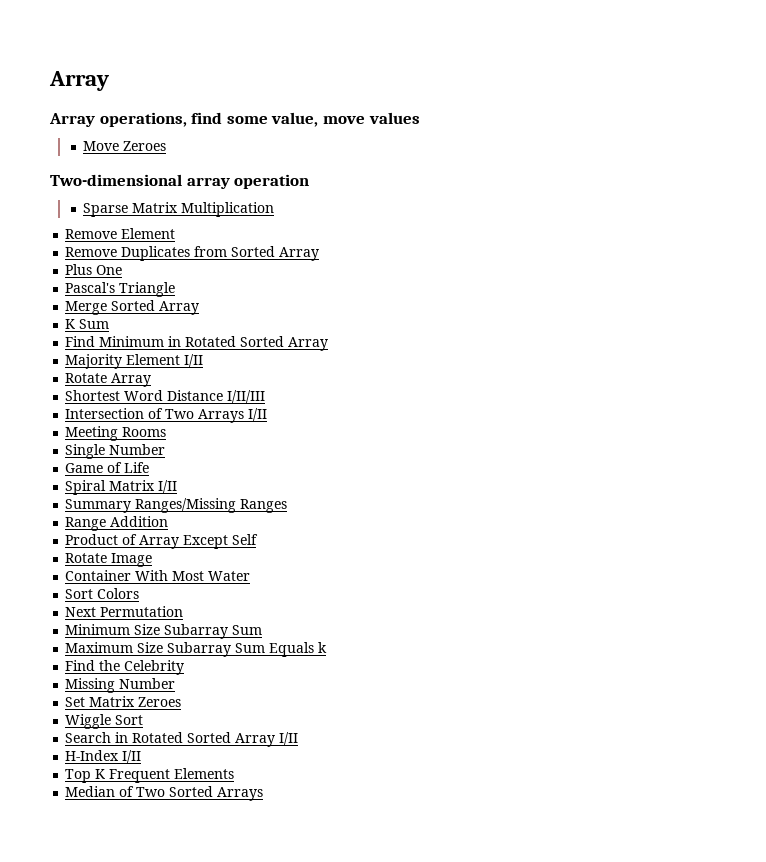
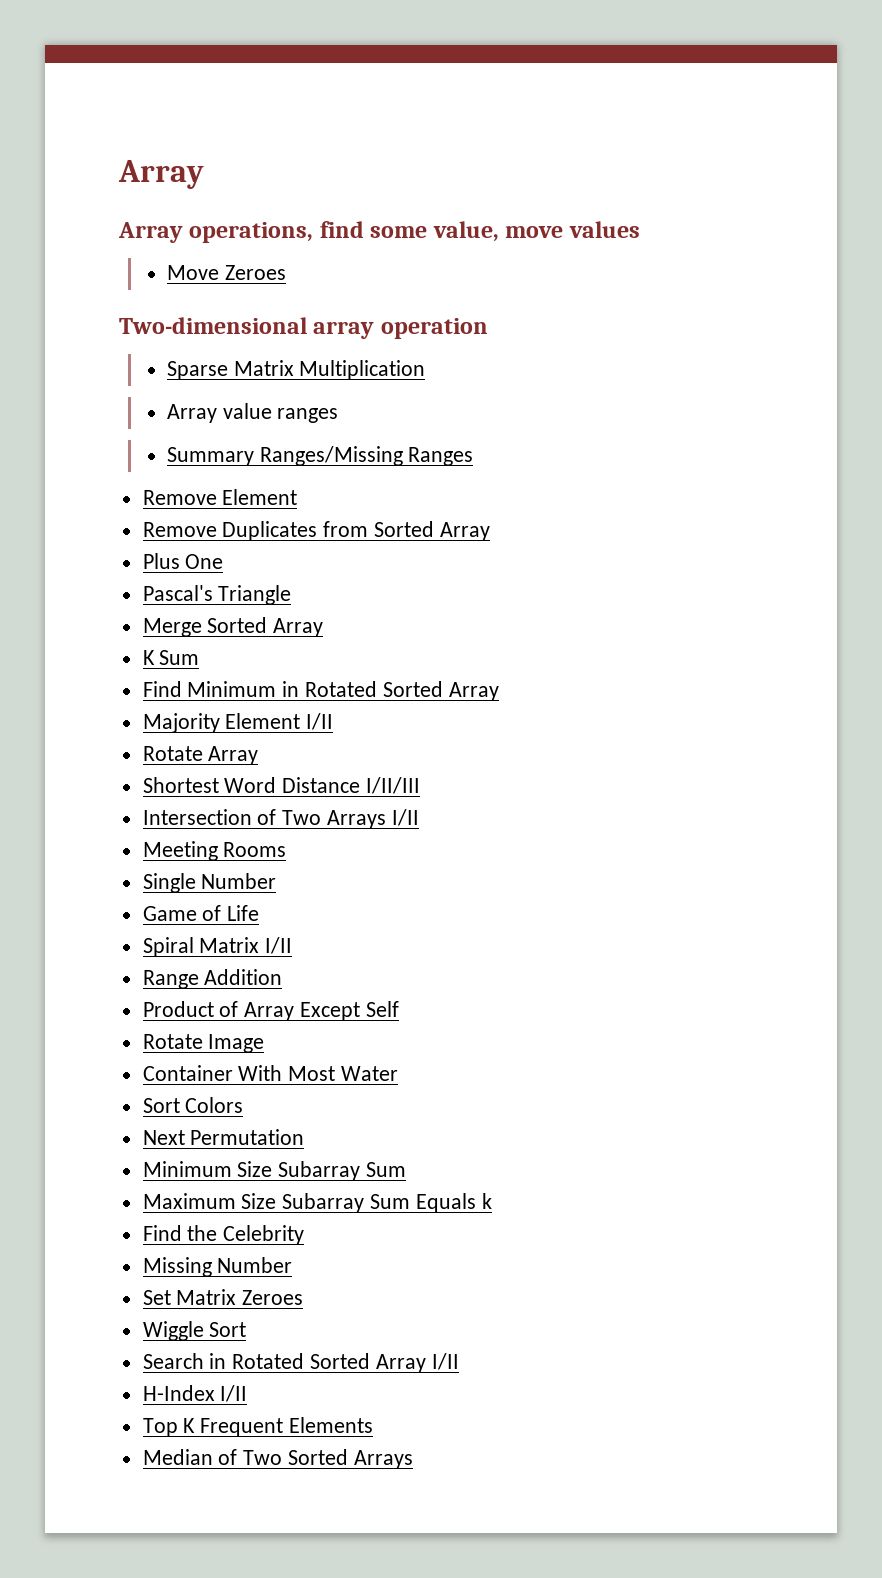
(275, 209) none -> [166,403,339,423] [166,446,474,466] // Array value ranges // Summary Ranges/Missing Ranges
[65,498,288,513] // Summary Ranges/Missing Ranges -> (293, 945) none

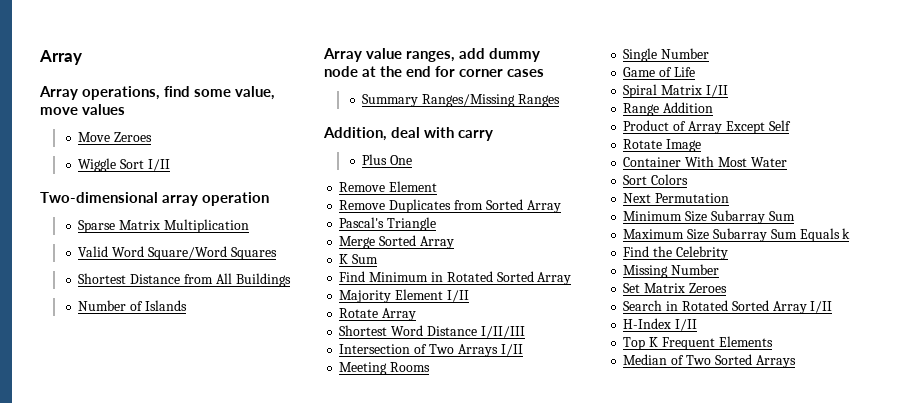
(286, 272) none -> [78,158,170,172] // Wiggle Sort I/II
[166,403,339,423] [166,446,474,466] Array value ranges // Summary Ranges/Missing Ranges -> [78,246,277,260] [78,273,291,287] [78,300,187,311] [323,48,540,62] [324,66,544,77] [362,94,560,107] [323,127,493,141] [362,154,413,165] Valid Word Square/Word Squares // Shortest Distance from All Buildings // Number of Islands // Array value ranges, add dummy node at the end for corner cases // Summary Ranges/Missing Ranges // Addition, deal with carry // Plus One
[142,553,224,569] // Plus One -> (561, 206) none
[142,1321,247,1341] // Wiggle Sort -> (727, 288) none

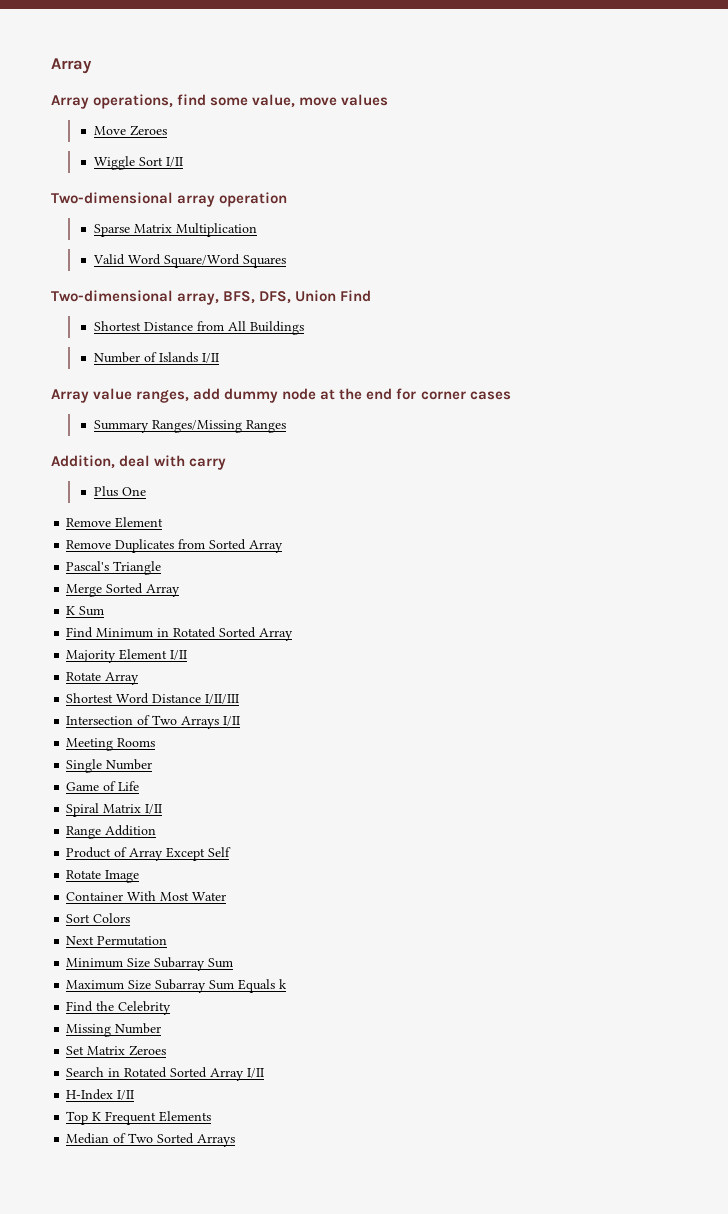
(277, 253) none -> [51,290,372,305] // Two-dimensional array, BFS, DFS, Union Find
(187, 305) none -> [201,353,219,363] I/II

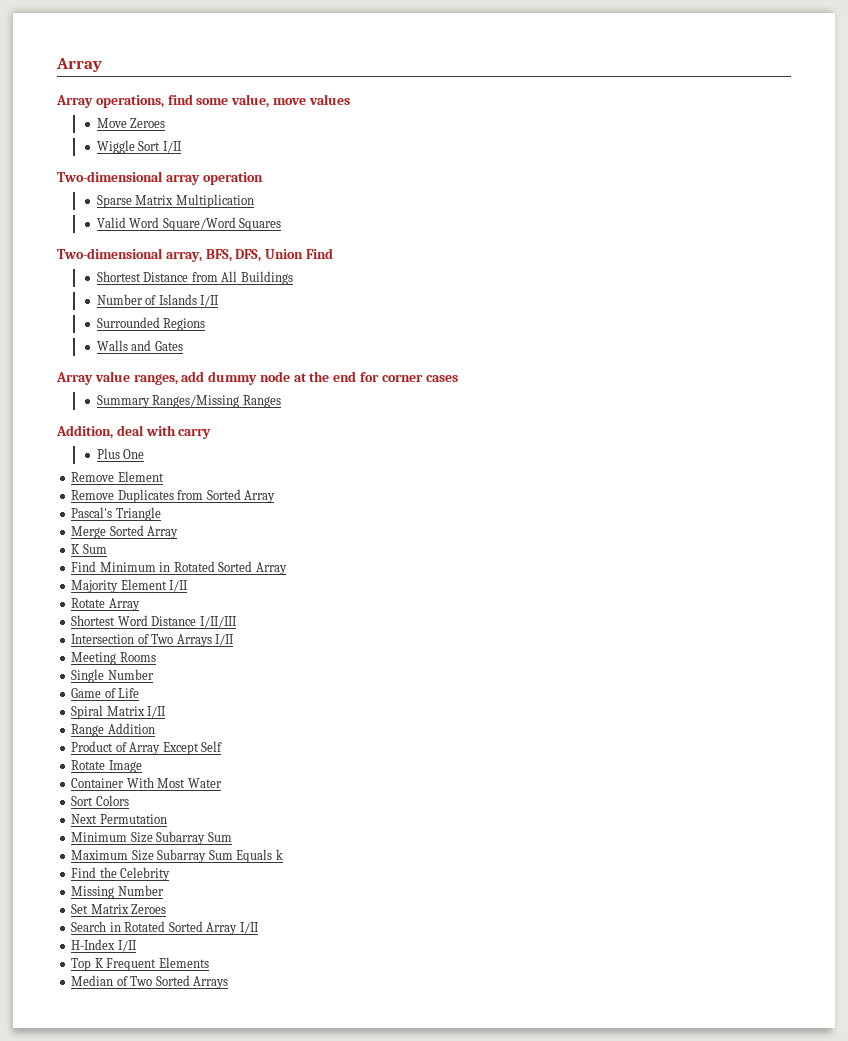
(219, 358) none -> [96,317,206,331] [96,340,183,351] // Surrounded Regions // Walls and Gates

